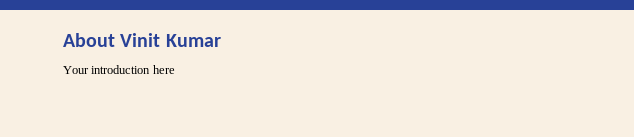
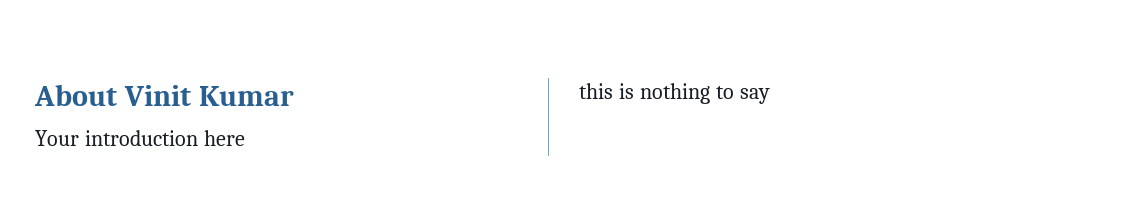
(175, 69) none -> [579,83,770,104] // this is nothing to say

